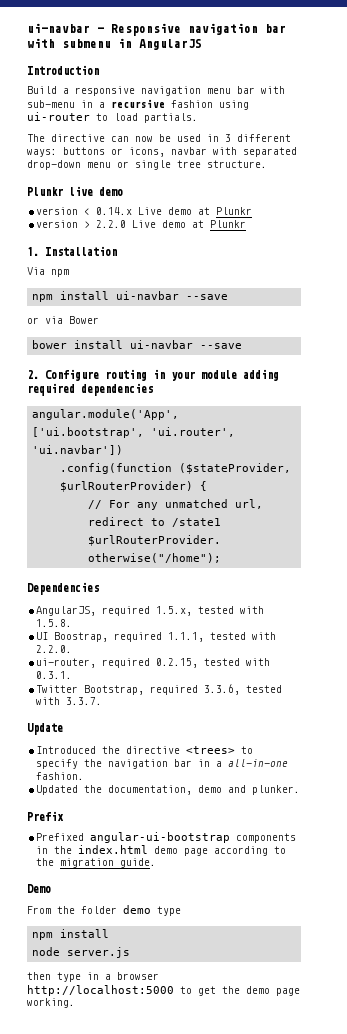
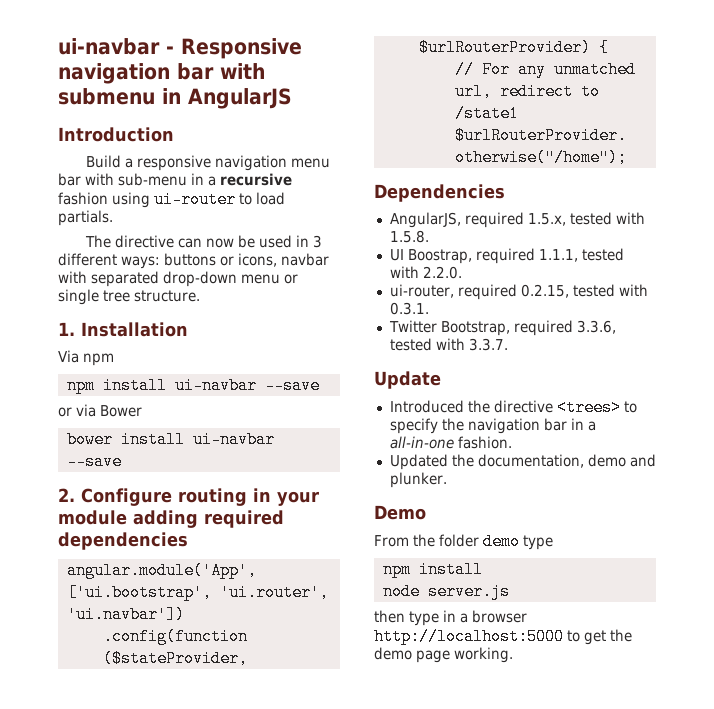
[27,186,123,196] [36,207,253,215] [36,220,247,228] // Plunkr live demo // version < 0.14.x Live demo at Plunkr // version > 2.2.0 Live demo at Plunkr -> (200, 296) none
[27,811,64,821] [36,832,297,843] [36,845,287,856] [36,858,157,868] // Prefix // Prefixed angular-ui-bootstrap components in the index.html demo page according to the migration guide. -> (447, 480) none

